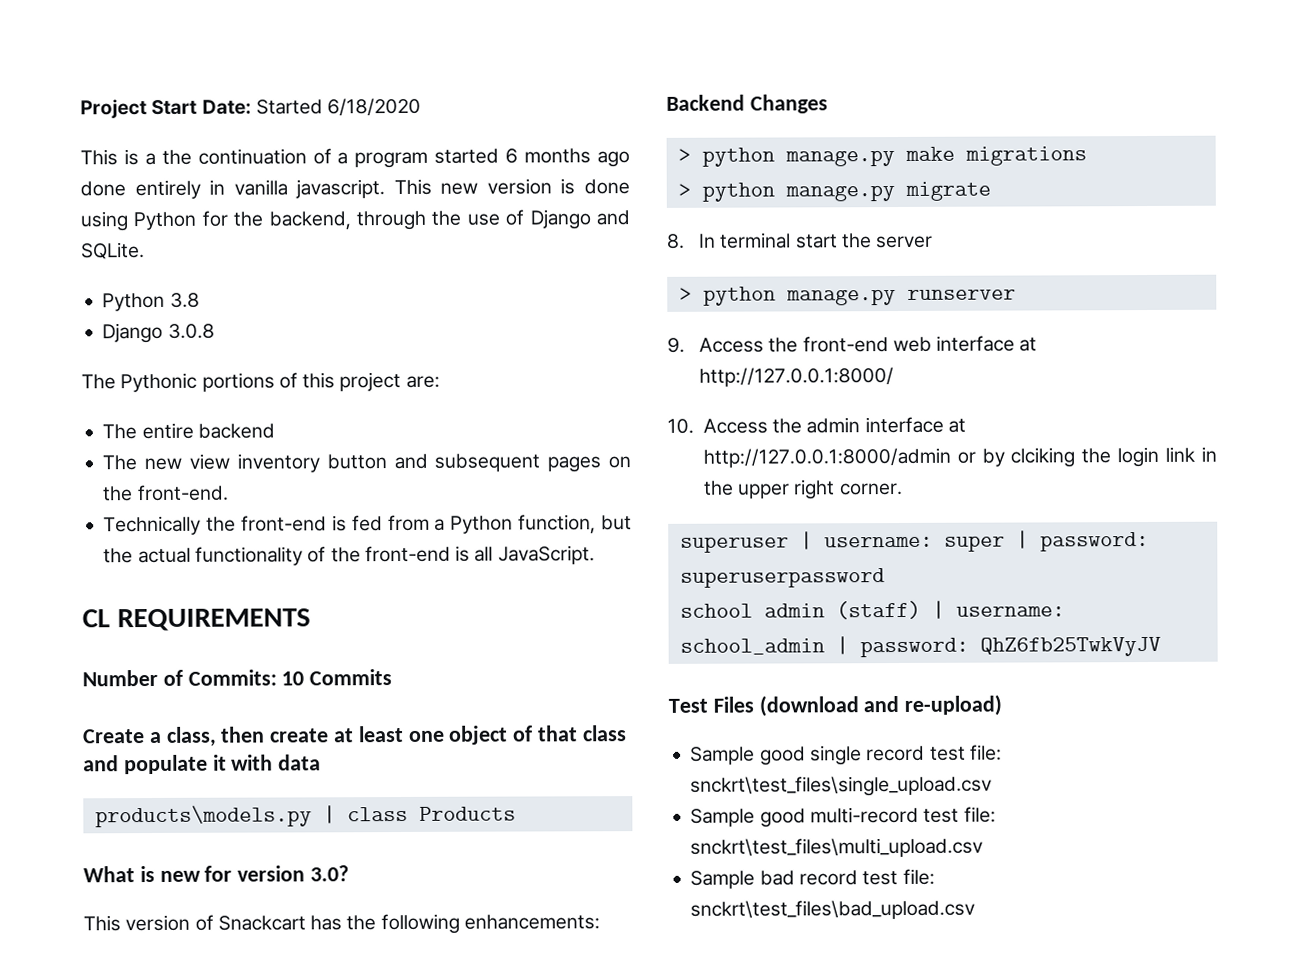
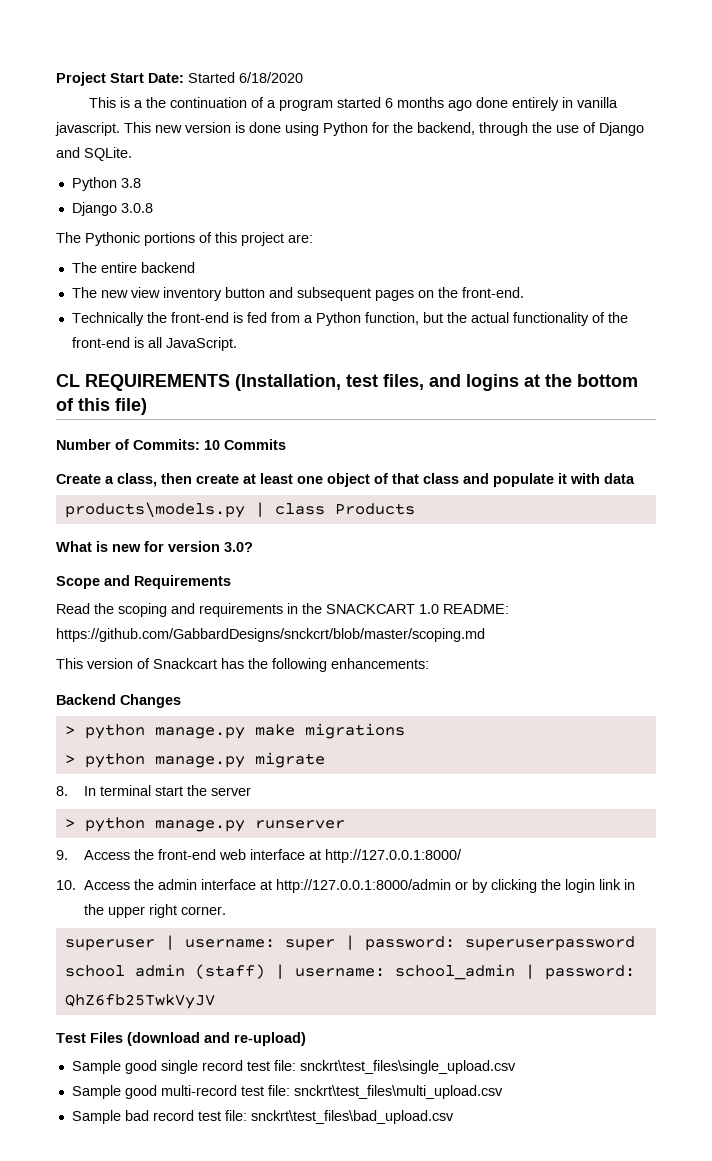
(311, 620) none -> [235,374,638,391] [56,398,147,415] (Installation, test files, and logins at the bottom of this file)
(350, 873) none -> [56,575,231,589] [56,603,509,617] [56,628,485,642] // Scope and Requirements // Read the scoping and requirements in the SNACKCART 1.0 README: https://github.com/GabbardDesigns/snckcrt/blob/master/scoping.md
[1010,447,1076,468] clciking -> [490,879,537,893] clicking

